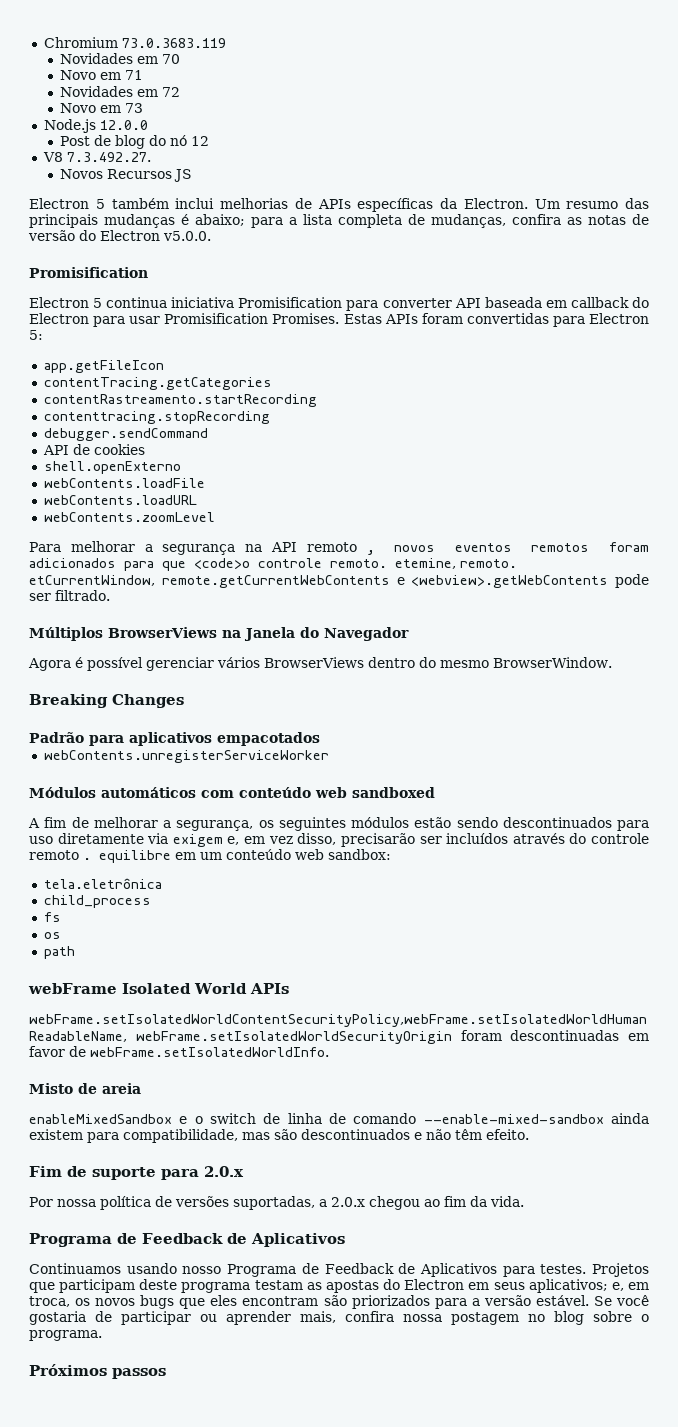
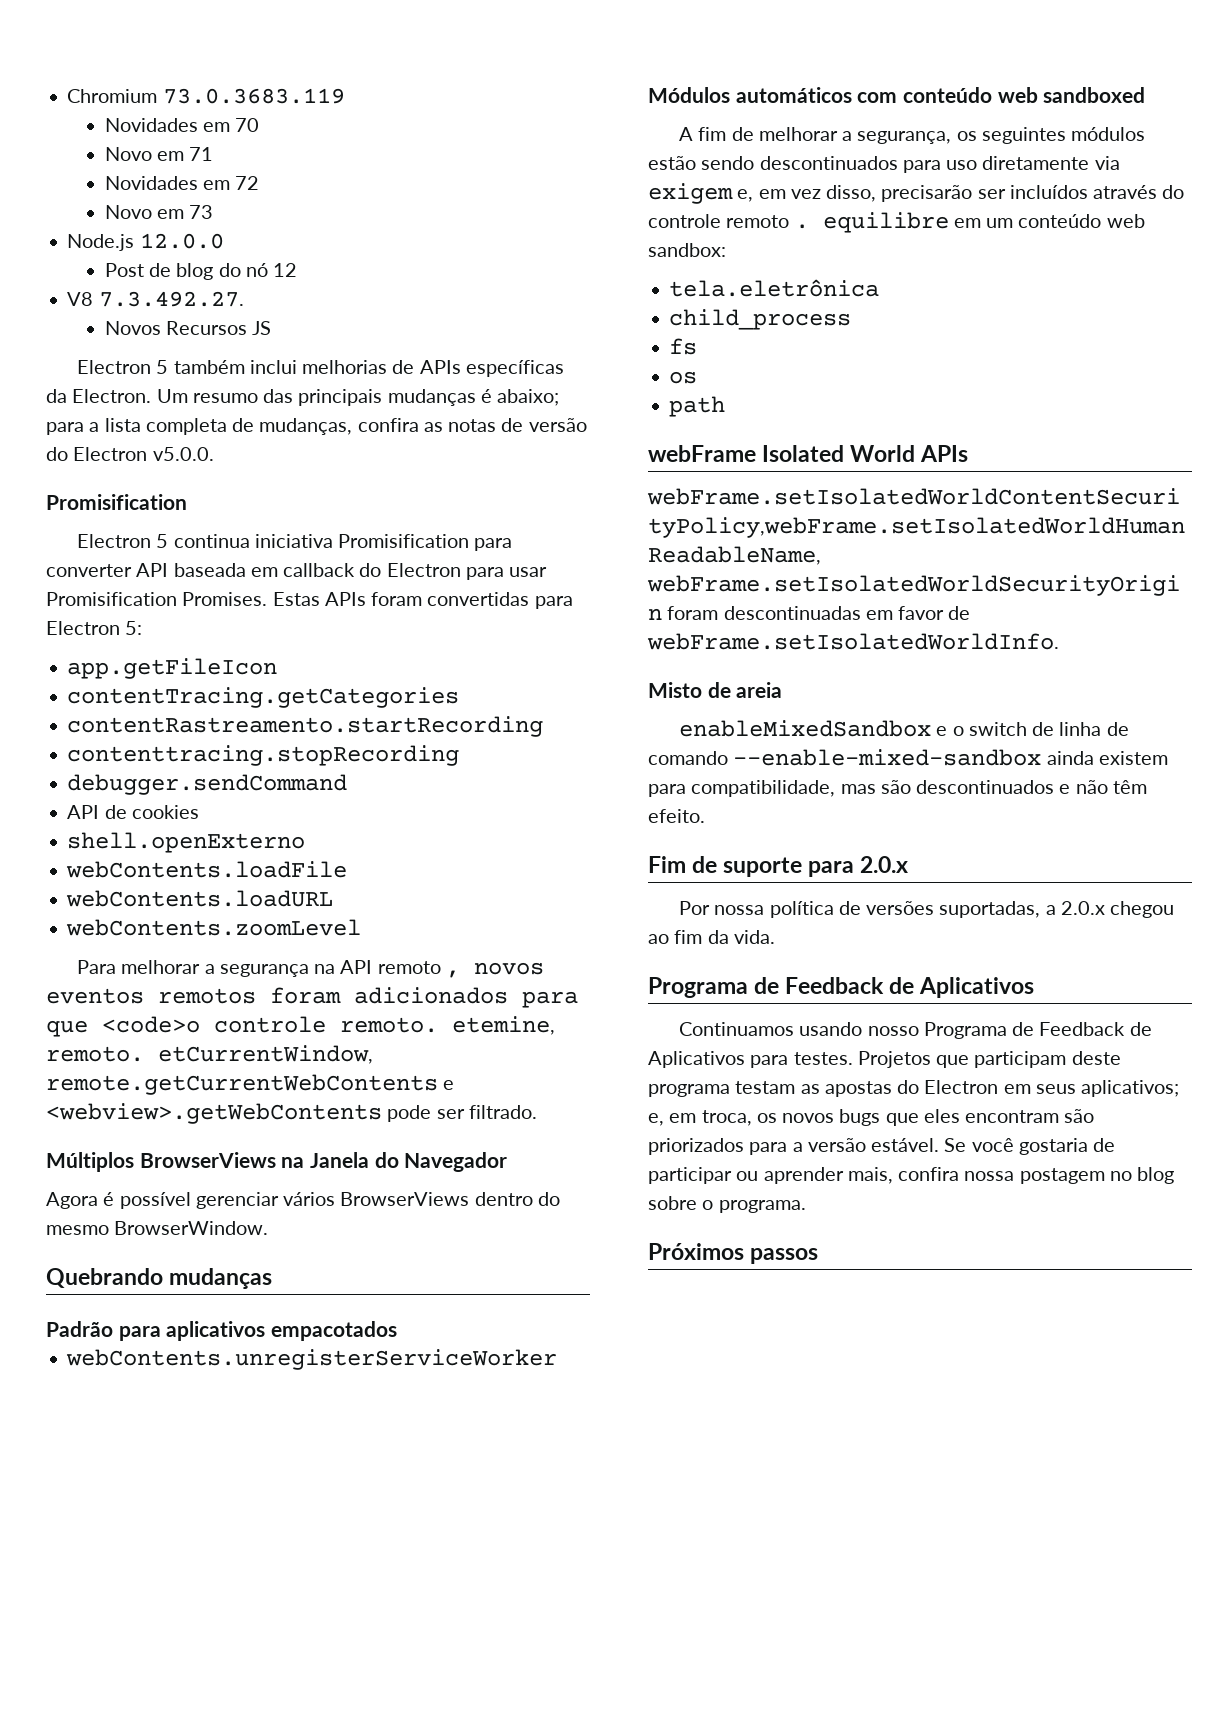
[29,694,184,708] Breaking Changes -> [46,1268,273,1289] Quebrando mudanças

